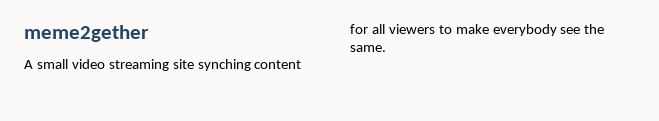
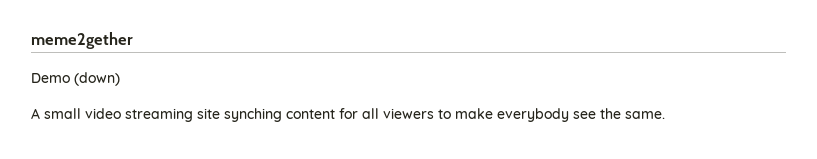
(149, 33) none -> [31,72,120,86] // Demo (down)

